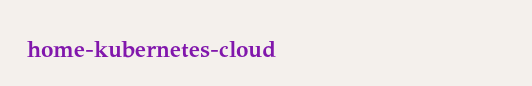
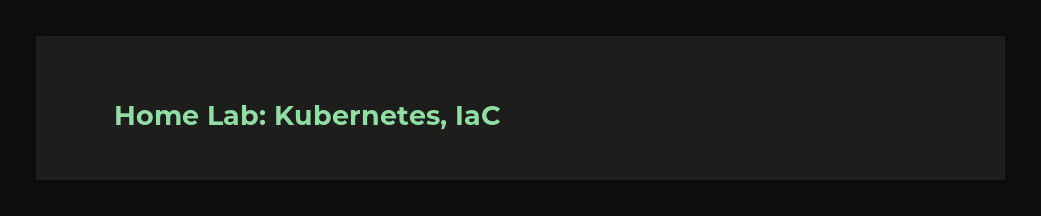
[27,41,276,58] home-kubernetes-cloud -> [114,105,501,130] Home Lab: Kubernetes, IaC

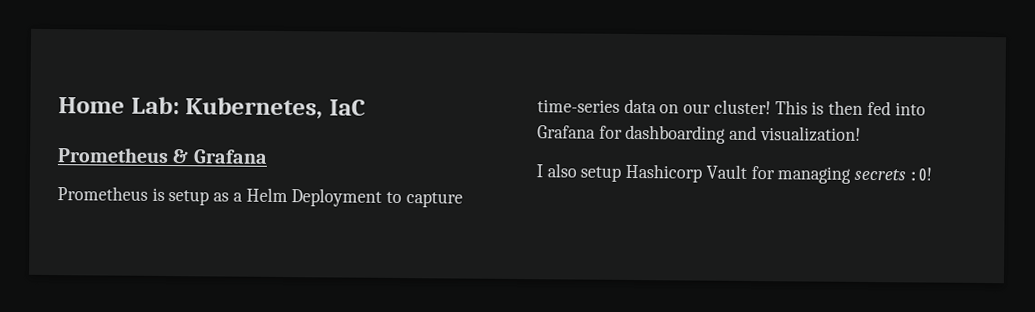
(501, 115) none -> [57,147,268,164] [57,186,463,208] [537,98,926,116] [537,124,861,144] [536,163,932,184] // Prometheus & Grafana // Prometheus is setup as a Helm Deployment to capture time-series data on our cluster! This is then fed into Grafana for dashboarding and visualization! // I also setup Hashicorp Vault for managing secrets :O!

